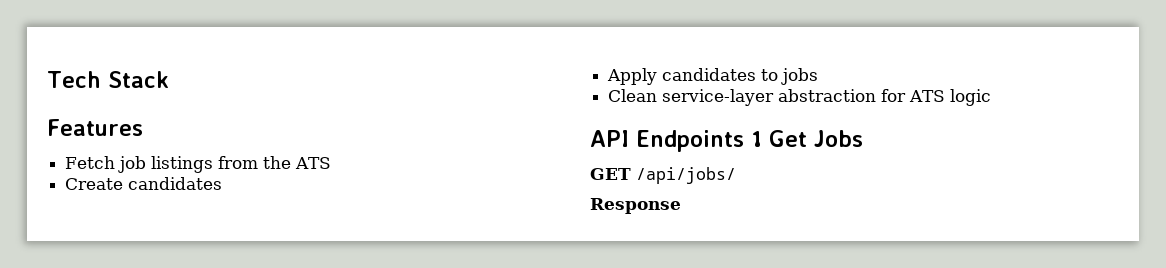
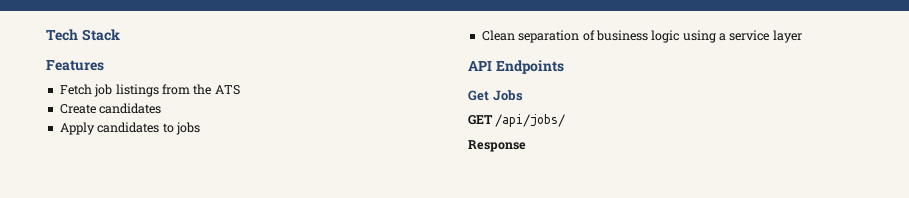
[662,89,992,106] service-layer abstraction for ATS logic -> [518,30,802,43] separation of business logic using a service layer
[751,131,762,147] 1 -> (564, 67) //

